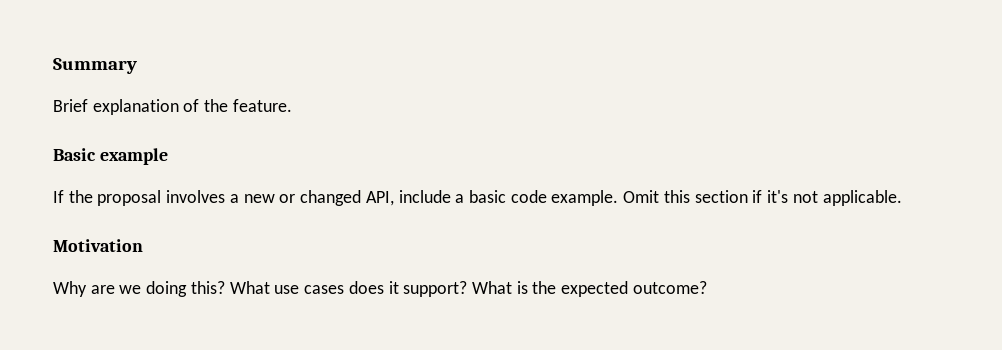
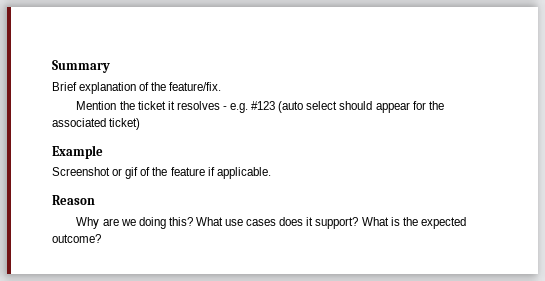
[232,99,292,112] [53,148,168,165] [53,190,818,206] feature. // Basic example // If the proposal involves a new or changed API, include a basic code example. Omit this section if it's not -> [169,82,222,91] [76,101,444,113] [52,118,141,130] [52,145,103,159] [52,167,215,179] feature/fix. // Mention the ticket it resolves - e.g. #123 (auto select should appear for the associated ticket) // Example // Screenshot or gif of the feature if
[53,239,143,252] Motivation -> [52,195,95,205] Reason

